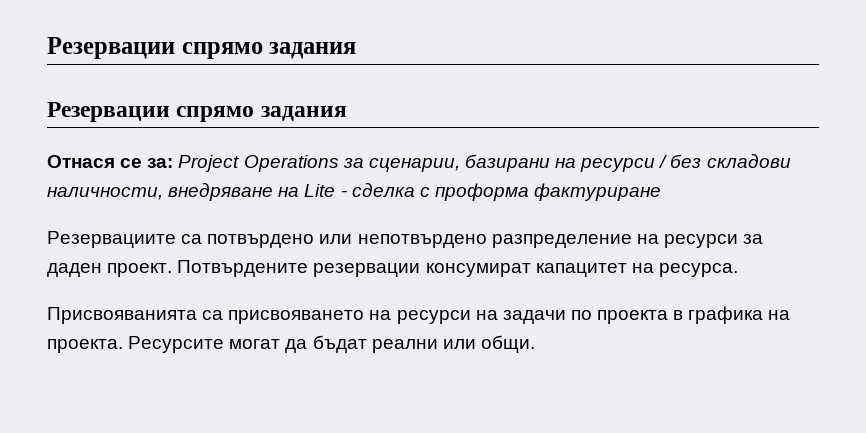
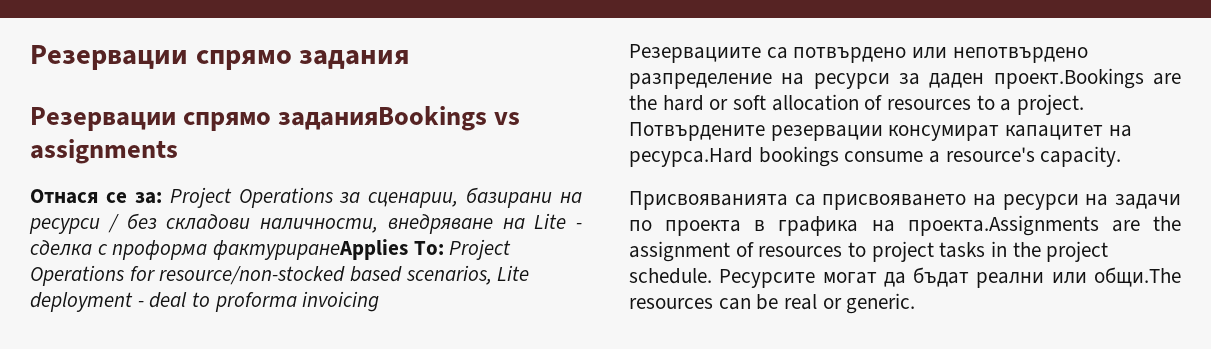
[260,106,347,121] задания -> [278,106,521,131] [30,139,178,164] заданияBookings vs assignments
[534,183,662,201] фактуриране -> [213,239,512,260] [30,265,530,286] [30,291,380,312] фактуриранеApplies To: Project Operations for resource/non-stocked based scenarios, Lite deployment - deal to proforma invoicing
[107,263,173,277] проект. -> [993,68,1181,89] [629,94,1085,115] проект.Bookings are the hard or soft allocation of resources to a project.
[658,263,738,277] ресурса. -> [629,146,1122,167] ресурса.Hard bookings consume a resource's capacity.
[47,339,123,353] проекта. -> [907,215,1181,236] [629,241,1109,262] [629,268,712,284] проекта.Assignments are the assignment of resources to project tasks in the project schedule.
[480,335,535,353] общи. -> [1094,267,1181,287] [629,293,916,314] общи.The resources can be real or generic.

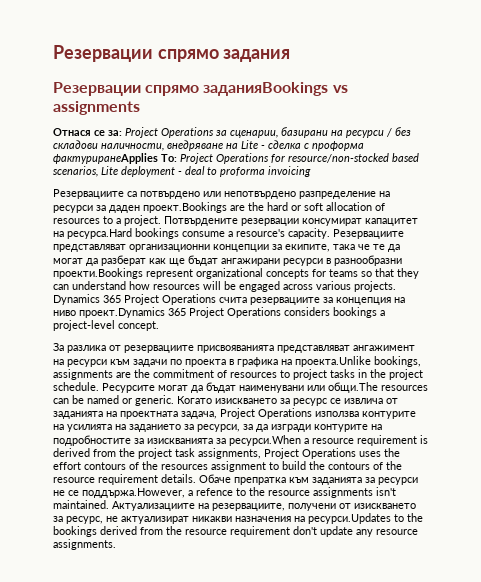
[629,191,1109,210] // Присвояванията са присвояването на ресурси на -> [333,229,404,239] [53,244,400,252] [53,255,402,266] [53,268,419,279] [53,281,396,292] [53,294,405,305] [53,307,385,318] [53,320,159,331] [53,343,415,353] [53,359,130,367] Резервациите представляват организационни концепции за екипите, така че те да могат да разберат как ще бъдат ангажирани ресурси в разнообразни проекти.Bookings represent organizational concepts for teams so that they can understand how resources will be engaged across various projects. Dynamics 365 Project Operations счита резервациите за концепция на ниво проект.Dynamics 365 Project Operations considers bookings a project-level concept. // За разлика от резервациите присвояванията представляват ангажимент на ресурси към
[907,215,1181,236] [629,241,730,262] проекта.Assignments are the assignment -> [295,356,421,367] [53,369,214,380] проекта.Unlike bookings, assignments are the commitment
[976,272,1045,288] реални -> [239,385,304,393] наименувани
[784,294,818,310] real -> [87,395,119,404] named
(916, 303) none -> [177,396,398,406] [53,408,416,419] [53,424,382,432] [53,435,428,446] [53,448,400,459] [53,461,402,472] [53,474,418,485] [53,487,396,498] [53,500,416,511] [53,513,423,524] [53,526,418,537] [53,539,116,550] Когато изискването за ресурс се извлича от заданията на проектната задача, Project Operations използва контурите на усилията на заданието за ресурси, за да изгради контурите на подробностите за изискванията за ресурси.When a resource requirement is derived from the project task assignments, Project Operations uses the effort contours of the resources assignment to build the contours of the resource requirement details. Обаче препратка към заданията за ресурси не се поддържа.However, a refence to the resource assignments isn't maintained. Актуализациите на резервациите, получени от изискването за ресурс, не актуализират никакви назначения на ресурси.Updates to the bookings derived from the resource requirement don't update any resource assignments.

